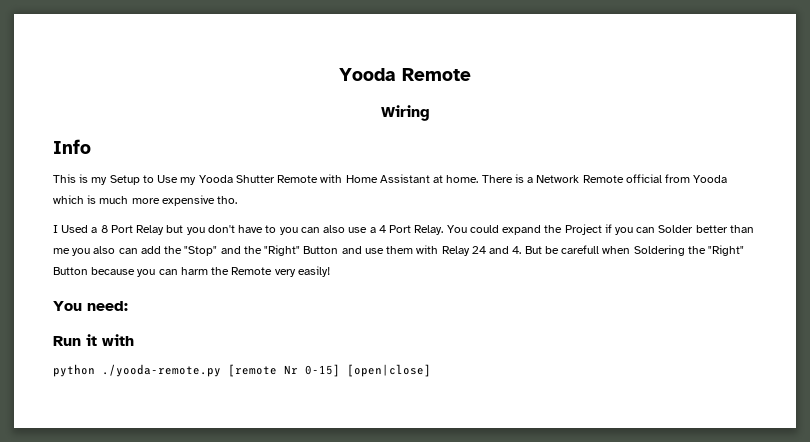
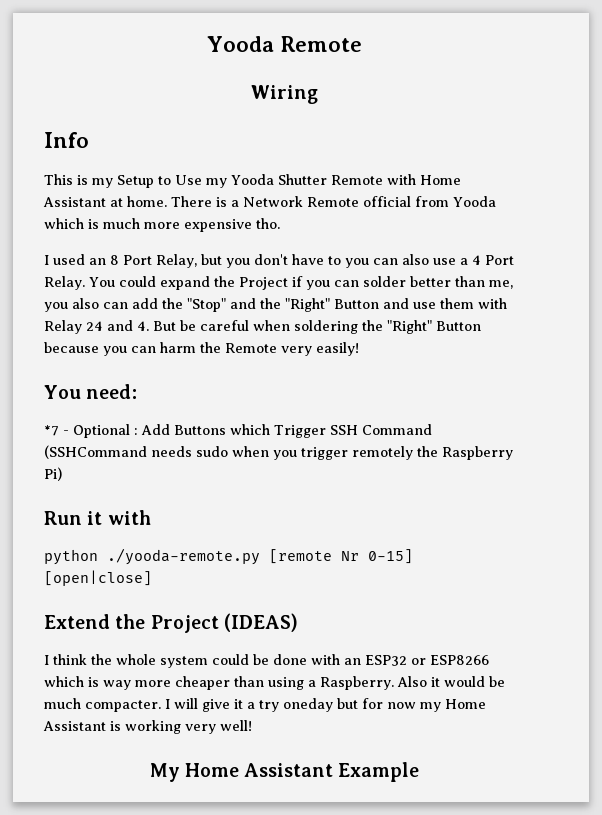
[61,225,98,233] Used a -> [53,254,106,265] used an
[136,225,165,235] Relay -> [156,254,197,268] Relay,
[658,225,694,233] Solder -> [362,276,406,287] solder
[53,248,70,254] me -> [488,280,513,289] me,
[561,245,685,256] carefull when Soldering -> [200,320,358,334] careful when soldering
(128, 306) none -> [44,424,432,438] [44,445,513,460] [44,467,62,481] // *7 - Optional : Add Buttons which Trigger SSH Command (SSHCommand needs sudo when you trigger remotely the Raspberry Pi)
(431, 370) none -> [44,613,298,633] [44,654,489,668] [44,676,505,690] [44,698,486,712] [43,720,252,734] [149,762,420,782] // Extend the Project (IDEAS) // I think the whole system could be done with an ESP32 or ESP8266 which is way more cheaper than using a Raspberry. Also it would be much compacter. I will give it a try oneday but for now my Home Assistant is working very well! // My Home Assistant Example

